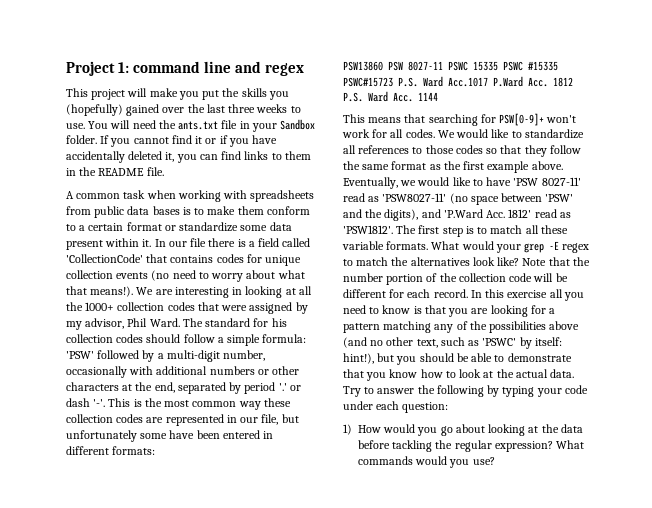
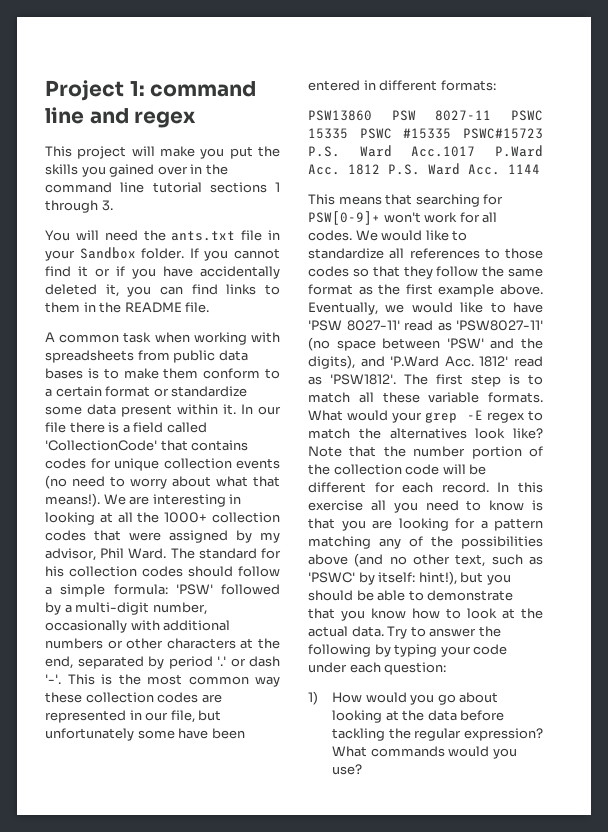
[66,104,123,116] (hopefully) -> (106, 171) none
[187,104,301,113] [66,123,85,129] the last three weeks to use. -> [190,164,228,175] [45,182,280,193] [45,200,113,213] in the command line tutorial sections 1 through 3. //

